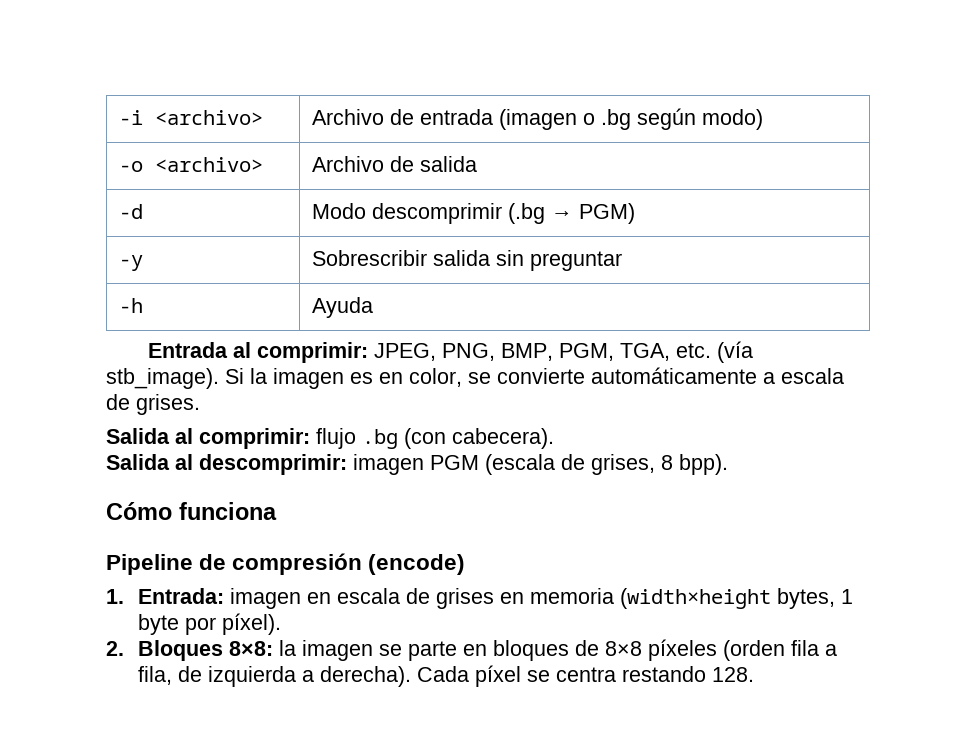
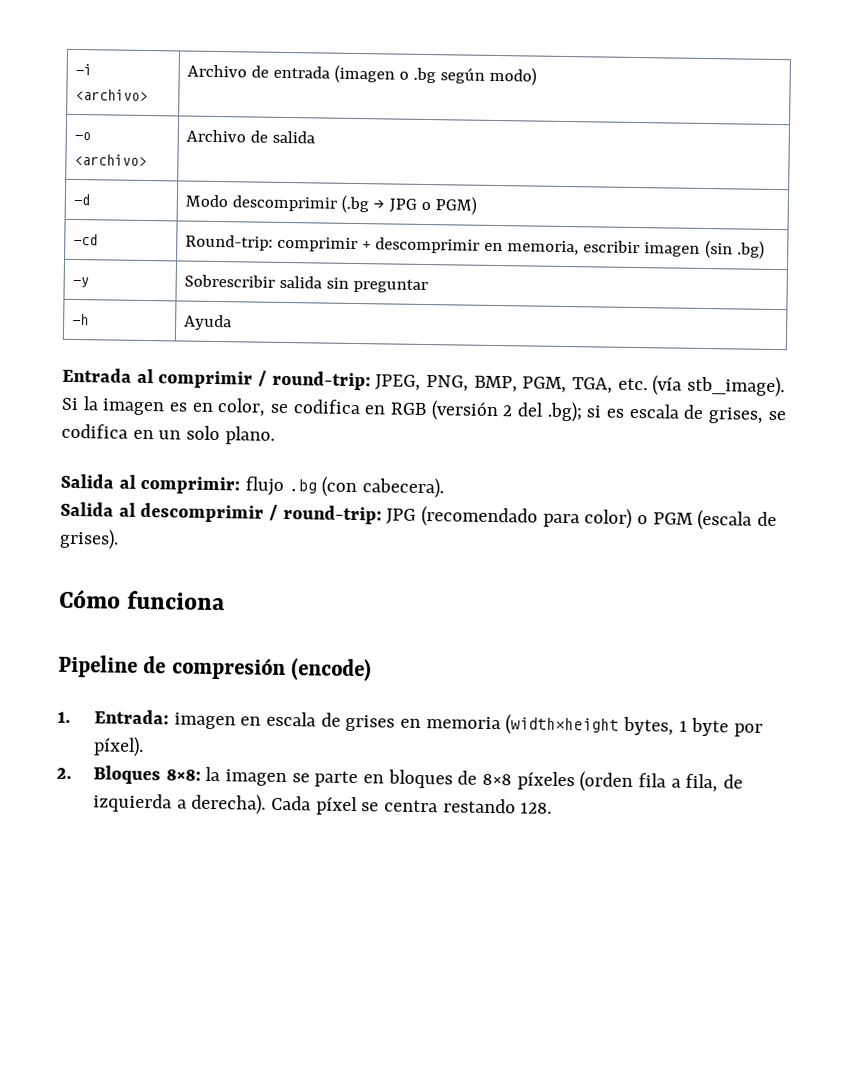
(573, 214) none -> [389,198,432,213] JPG o
(635, 213) none -> [72,233,98,246] [184,234,765,259] // -cd | Round-trip: comprimir + descomprimir en memoria, escribir imagen (sin .bg)
[256,342,368,363] comprimir: -> [158,370,371,391] comprimir / round-trip:
[497,367,844,384] [106,394,200,415] convierte automáticamente a escala de grises. -> [292,399,786,424] [61,423,275,445] codifica en RGB (versión 2 del .bg); si es escala de grises, se codifica en un solo plano.
[199,454,728,475] descomprimir: imagen PGM (escala de grises, 8 bpp). -> [140,502,778,531] [59,528,119,550] descomprimir / round-trip: JPG (recomendado para color) o PGM (escala de grises).

